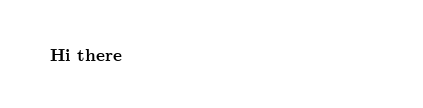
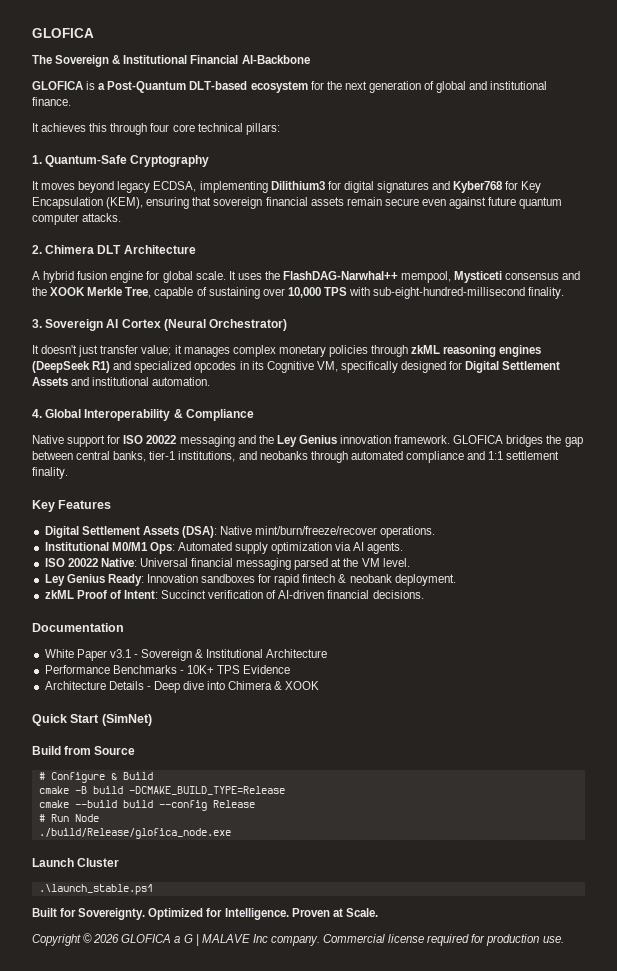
[50,49,122,61] Hi there -> [32,28,94,38] [32,55,310,67] [32,81,548,93] [32,97,71,106] [32,123,280,135] [32,155,210,167] [32,181,542,193] [32,197,563,209] [32,213,122,225] [32,245,196,254] [32,271,581,283] [32,287,565,299] [32,319,288,331] [32,345,542,357] [32,361,561,373] [32,377,211,386] [32,409,254,421] [32,435,583,447] [32,451,560,463] [32,467,68,479] [32,500,112,512] [44,526,436,538] [44,542,404,554] [44,558,410,570] [44,574,456,586] [44,590,424,599] [32,623,124,632] [44,649,328,661] [44,665,291,674] [44,681,320,693] [32,714,152,726] [32,746,136,755] [38,772,153,783] [38,786,285,795] [38,800,255,811] [38,814,99,822] [38,828,231,839] [32,858,120,867] [38,884,153,895] [32,908,378,920] [32,933,564,946] GLOFICA // The Sovereign & Institutional Financial AI-Backbone // GLOFICA is a Post-Quantum DLT-based ecosystem for the next generation of global and institutional finance. // It achieves this through four core technical pillars: // 1. Quantum-Safe Cryptography // It moves beyond legacy ECDSA, implementing Dilithium3 for digital signatures and Kyber768 for Key Encapsulation (KEM), ensuring that sovereign financial assets remain secure even against future quantum computer attacks. // 2. Chimera DLT Architecture // A hybrid fusion engine for global scale. It uses the FlashDAG-Narwhal++ mempool, Mysticeti consensus and the XOOK Merkle Tree, capable of sustaining over 10,000 TPS with sub-eight-hundred-millisecond finality. // 3. Sovereign AI Cortex (Neural Orchestrator) // It doesn't just transfer value; it manages complex monetary policies through zkML reasoning engines (DeepSeek R1) and specialized opcodes in its Cognitive VM, specifically designed for Digital Settlement Assets and institutional automation. // 4. Global Interoperability & Compliance // Native support for ISO 20022 messaging and the Ley Genius innovation framework. GLOFICA bridges the gap between central banks, tier-1 institutions, and neobanks through automated compliance and 1:1 settlement finality. // Key Features // Digital Settlement Assets (DSA): Native mint/burn/freeze/recover operations. // Institutional M0/M1 Ops: Automated supply optimization via AI agents. // ISO 20022 Native: Universal financial messaging parsed at the VM level. // Ley Genius Ready: Innovation sandboxes for rapid fintech & neobank deployment. // zkML Proof of Intent: Succinct verification of AI-driven financial decisions. // Documentation // White Paper v3.1 - Sovereign & Institutional Architecture // Performance Benchmarks - 10K+ TPS Evidence // Architecture Details - Deep dive into Chimera & XOOK // Quick Start (SimNet) // Build from Source // # Configure & Build // cmake -B build -DCMAKE_BUILD_TYPE=Release // cmake --build build --config Release // # Run Node // ./build/Release/glofica_node.exe // Launch Cluster // .\launch_stable.ps1 // Built for Sovereignty. Optimized for Intelligence. Proven at Scale. // Copyright © 2026 GLOFICA a G | MALAVE Inc company. Commercial license required for production use.

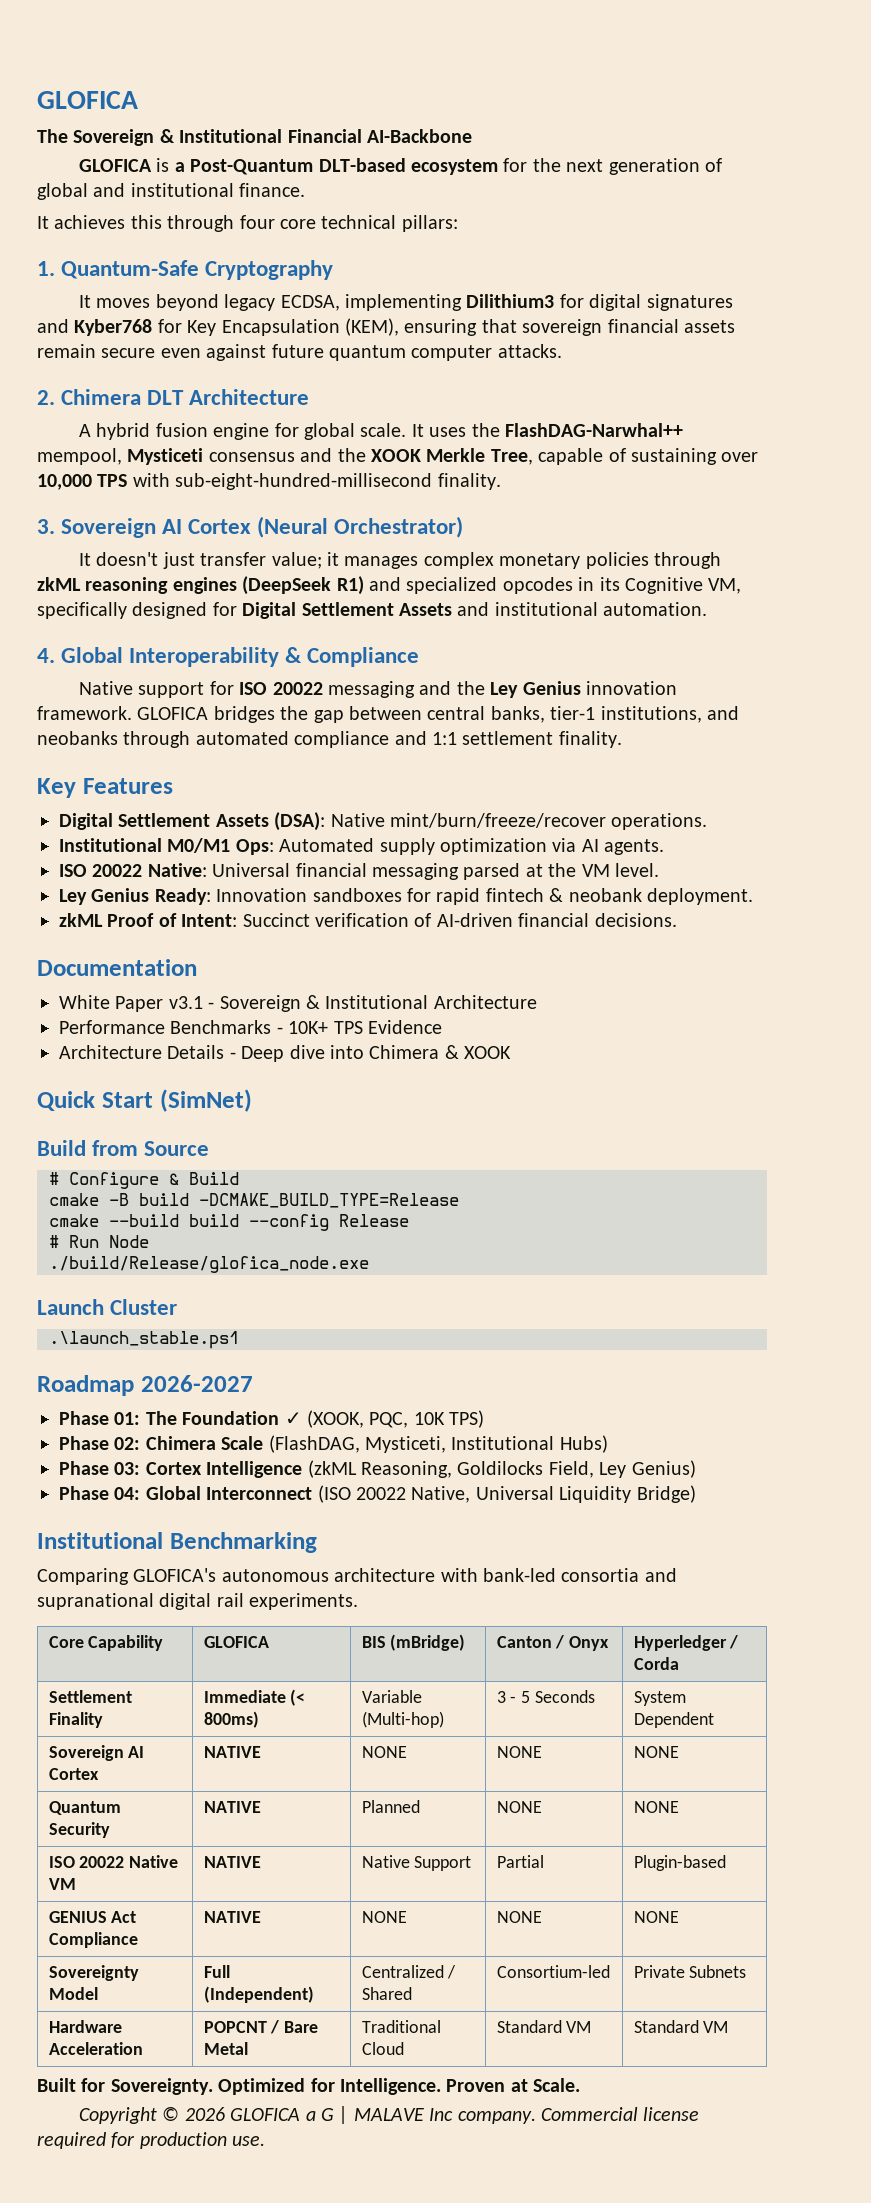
(153, 889) none -> [37,1375,253,1396] [59,1410,485,1428] [59,1435,608,1453] [59,1460,696,1478] [59,1485,696,1503] [37,1532,317,1553] [37,1568,677,1585] [37,1593,359,1610] [48,1635,164,1651] [203,1636,269,1648] [361,1634,466,1651] [496,1635,610,1651] [633,1635,739,1651] [633,1657,679,1670] [48,1690,132,1703] [48,1712,103,1728] [203,1689,306,1706] [203,1711,259,1728] [361,1690,422,1703] [361,1711,444,1728] [496,1690,596,1703] [633,1691,686,1706] [633,1712,714,1728] [48,1745,145,1761] [48,1768,99,1780] [203,1746,261,1758] [361,1746,407,1758] [496,1746,542,1758] [633,1746,679,1758] [48,1801,121,1815] [48,1822,110,1838] [203,1801,261,1813] [361,1800,420,1813] [496,1801,542,1813] [633,1801,679,1813] [48,1855,179,1868] [48,1878,76,1890] [203,1856,261,1868] [361,1855,472,1871] [496,1855,544,1868] [633,1855,726,1871] [48,1911,137,1923] [48,1932,138,1948] [203,1911,261,1923] [361,1911,407,1923] [496,1911,542,1923] [633,1911,679,1923] [48,1965,139,1981] [48,1987,98,2000] [203,1965,230,1978] [203,1986,314,2003] [361,1965,457,1979] [361,1987,412,2000] [496,1965,610,1978] [633,1965,747,1978] [48,2020,122,2033] [48,2042,143,2055] [203,2020,319,2034] [203,2042,248,2055] [361,2020,441,2033] [361,2042,404,2055] [496,2020,592,2033] [633,2020,729,2033] // Roadmap 2026-2027 // Phase 01: The Foundation ✓ (XOOK, PQC, 10K TPS) // Phase 02: Chimera Scale (FlashDAG, Mysticeti, Institutional Hubs) // Phase 03: Cortex Intelligence (zkML Reasoning, Goldilocks Field, Ley Genius) // Phase 04: Global Interconnect (ISO 20022 Native, Universal Liquidity Bridge) // Institutional Benchmarking // Comparing GLOFICA's autonomous architecture with bank-led consortia and supranational digital rail experiments. // Core Capability | GLOFICA | BIS (mBridge) | Canton / Onyx | Hyperledger / Corda // Settlement Finality | Immediate (< 800ms) | Variable (Multi-hop) | 3 - 5 Seconds | System Dependent // Sovereign AI Cortex | NATIVE | NONE | NONE | NONE // Quantum Security | NATIVE | Planned | NONE | NONE // ISO 20022 Native VM | NATIVE | Native Support | Partial | Plugin-based // GENIUS Act Compliance | NATIVE | NONE | NONE | NONE // Sovereignty Model | Full (Independent) | Centralized / Shared | Consortium-led | Private Subnets // Hardware Acceleration | POPCNT / Bare Metal | Traditional Cloud | Standard VM | Standard VM

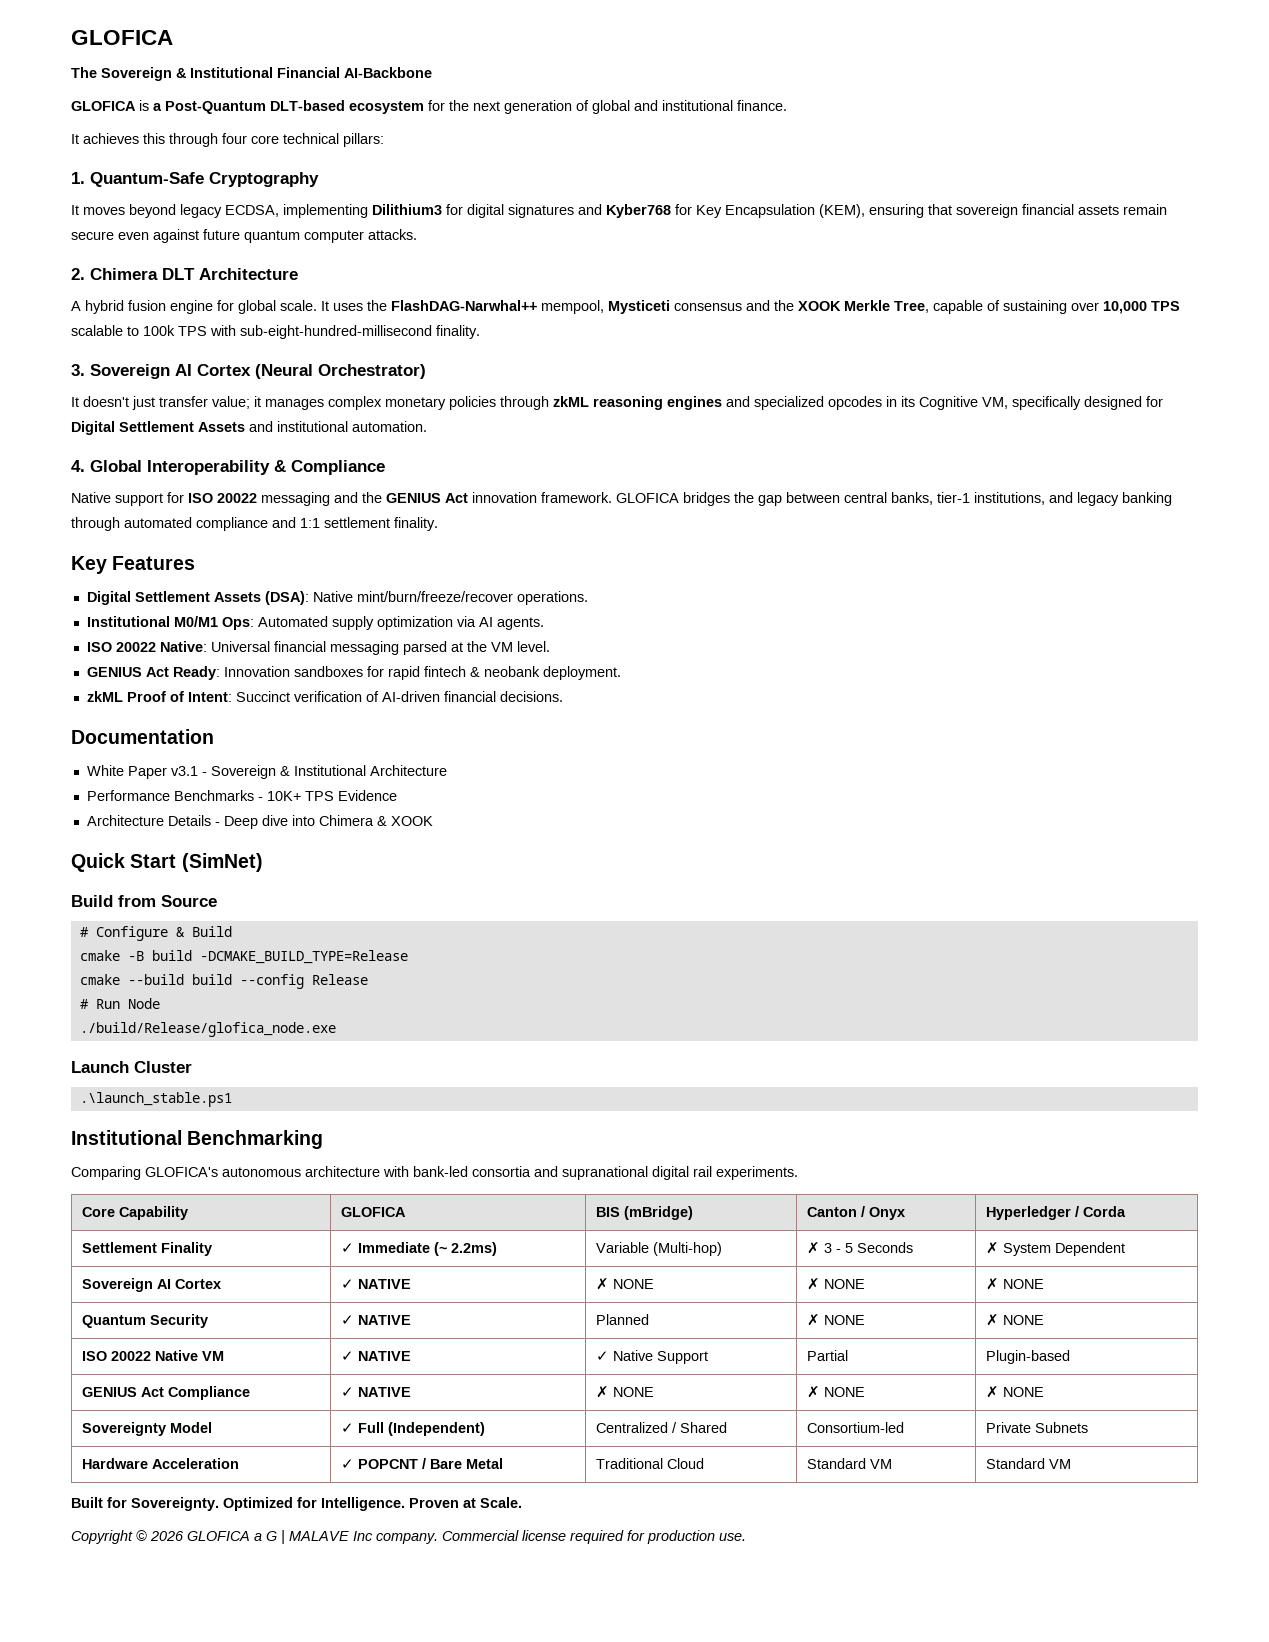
(128, 480) none -> [71,325,207,336] scalable to 100k TPS
[242,576,364,595] (DeepSeek R1) -> (722, 403) none
[490,681,581,698] Ley Genius -> [386,493,468,503] GENIUS Act
[37,731,118,745] neobanks -> [1077,492,1172,506] legacy banking
[59,888,150,905] Ley Genius -> [86,667,169,677] GENIUS Act
[37,1375,253,1396] [59,1410,485,1428] [59,1435,608,1453] [59,1460,696,1478] [59,1485,696,1503] // Roadmap 2026-2027 // Phase 01: The Foundation ✓ (XOOK, PQC, 10K TPS) // Phase 02: Chimera Scale (FlashDAG, Mysticeti, Institutional Hubs) // Phase 03: Cortex Intelligence (zkML Reasoning, Goldilocks Field, Ley Genius) // Phase 04: Global Interconnect (ISO 20022 Native, Universal Liquidity Bridge) -> (232, 1099) none
[203,1689,306,1706] [203,1711,259,1728] Immediate (< 800ms) -> [341,1242,498,1256] ✓ Immediate (~ 2.2ms)
(444, 1719) none -> [807,1242,821,1254] ✗
(596, 1696) none -> [986,1242,1000,1254] ✗
[203,1746,261,1758] [361,1746,407,1758] [496,1746,542,1758] NATIVE | NONE | NONE | -> [341,1279,412,1289] [596,1278,655,1290] [807,1278,866,1290] [986,1278,1000,1290] ✓ NATIVE | ✗ NONE | ✗ NONE | ✗
(110, 1830) none -> [341,1315,355,1325] ✓
[496,1801,542,1813] NONE | -> [807,1314,866,1326] [986,1314,1000,1326] ✗ NONE | ✗
[203,1856,261,1868] NATIVE | -> [341,1351,412,1361] [596,1351,610,1361] ✓ NATIVE | ✓
[203,1911,261,1923] [361,1911,407,1923] [496,1911,542,1923] NATIVE | NONE | NONE | -> [341,1387,412,1397] [596,1386,655,1398] [807,1386,866,1398] [986,1386,1000,1398] ✓ NATIVE | ✗ NONE | ✗ NONE | ✗
(98, 1993) none -> [341,1423,355,1433] ✓
(143, 2048) none -> [341,1459,355,1469] ✓

